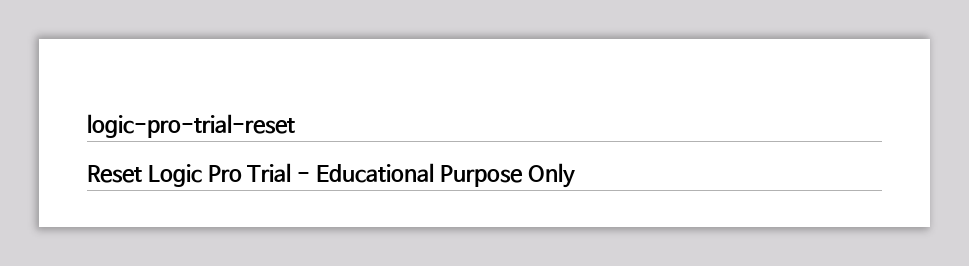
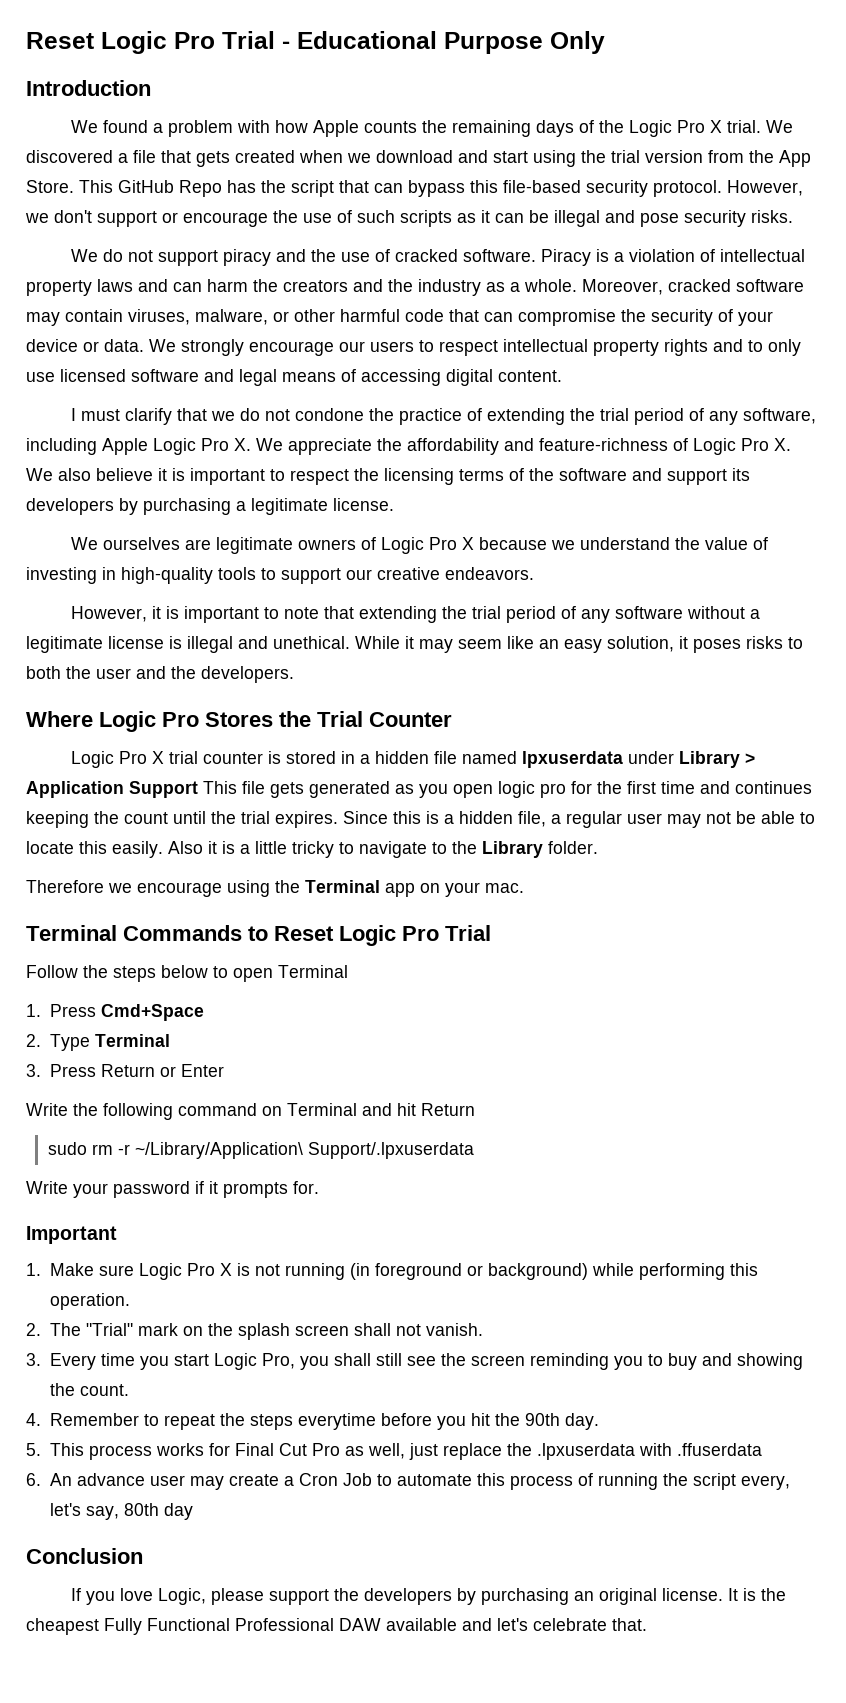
[87,114,295,138] logic-pro-trial-reset // -> (26, 40) none
(575, 175) none -> [26,80,151,96] [70,120,793,137] [26,150,811,167] [26,180,803,197] [25,210,793,227] [70,249,805,266] [26,279,804,296] [26,309,773,326] [26,339,801,356] [26,369,562,386] [70,408,816,425] [26,438,791,455] [26,468,750,485] [26,498,394,515] [70,537,768,554] [26,567,534,584] [70,606,760,623] [26,636,803,653] [26,666,294,683] [26,711,452,732] [70,751,755,768] [26,781,812,798] [26,811,815,828] [26,841,598,858] [26,880,524,897] [26,925,491,946] [26,965,348,982] [26,1004,204,1021] [26,1034,170,1051] [26,1064,224,1077] [26,1103,475,1120] [47,1142,474,1159] [26,1181,319,1198] [26,1226,117,1244] [26,1263,758,1280] [49,1293,130,1310] [26,1323,483,1340] [26,1353,803,1370] [49,1383,129,1396] [26,1413,599,1430] [26,1443,762,1460] [26,1473,790,1490] [49,1503,193,1520] [26,1548,143,1564] [70,1588,786,1605] [26,1618,647,1635] // Introduction // We found a problem with how Apple counts the remaining days of the Logic Pro X trial. We discovered a file that gets created when we download and start using the trial version from the App Store. This GitHub Repo has the script that can bypass this file-based security protocol. However, we don't support or encourage the use of such scripts as it can be illegal and pose security risks. // We do not support piracy and the use of cracked software. Piracy is a violation of intellectual property laws and can harm the creators and the industry as a whole. Moreover, cracked software may contain viruses, malware, or other harmful code that can compromise the security of your device or data. We strongly encourage our users to respect intellectual property rights and to only use licensed software and legal means of accessing digital content. // I must clarify that we do not condone the practice of extending the trial period of any software, including Apple Logic Pro X. We appreciate the affordability and feature-richness of Logic Pro X. We also believe it is important to respect the licensing terms of the software and support its developers by purchasing a legitimate license. // We ourselves are legitimate owners of Logic Pro X because we understand the value of investing in high-quality tools to support our creative endeavors. // However, it is important to note that extending the trial period of any software without a legitimate license is illegal and unethical. While it may seem like an easy solution, it poses risks to both the user and the developers. // Where Logic Pro Stores the Trial Counter // Logic Pro X trial counter is stored in a hidden file named lpxuserdata under Library > Application Support This file gets generated as you open logic pro for the first time and continues keeping the count until the trial expires. Since this is a hidden file, a regular user may not be able to locate this easily. Also it is a little tricky to navigate to the Library folder. // Therefore we encourage using the Terminal app on your mac. // Terminal Commands to Reset Logic Pro Trial // Follow the steps below to open Terminal // 1. Press Cmd+Space // 2. Type Terminal // 3. Press Return or Enter // Write the following command on Terminal and hit Return // sudo rm -r ~/Library/Application\ Support/.lpxuserdata // Write your password if it prompts for. // Important // 1. Make sure Logic Pro X is not running (in foreground or background) while performing this operation. // 2. The "Trial" mark on the splash screen shall not vanish. // 3. Every time you start Logic Pro, you shall still see the screen reminding you to buy and showing the count. // 4. Remember to repeat the steps everytime before you hit the 90th day. // 5. This process works for Final Cut Pro as well, just replace the .lpxuserdata with .ffuserdata // 6. An advance user may create a Cron Job to automate this process of running the script every, let's say, 80th day // Conclusion // If you love Logic, please support the developers by purchasing an original license. It is the cheapest Fully Functional Professional DAW available and let's celebrate that.

